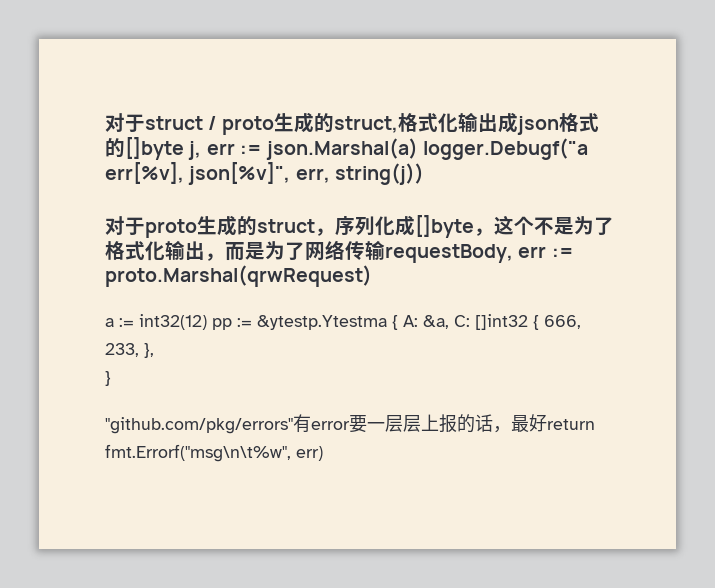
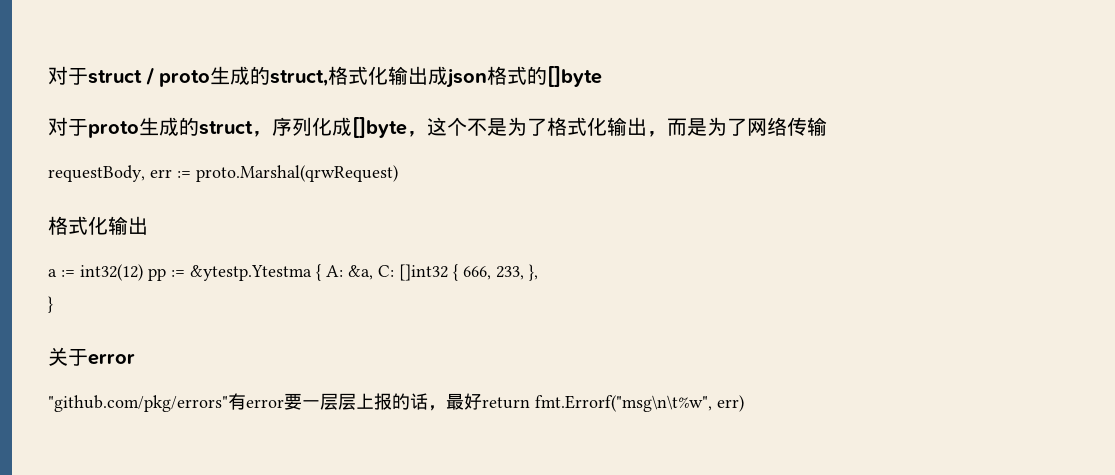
[188,138,589,160] [105,162,424,185] j, err := json.Marshal(a) logger.Debugf("a err[%v], json[%v]", err, string(j)) -> (602, 76) none
(385, 250) none -> (827, 126) //
(372, 276) none -> [48,216,148,235] // 格式化输出
(111, 378) none -> [48,347,135,366] // 关于error

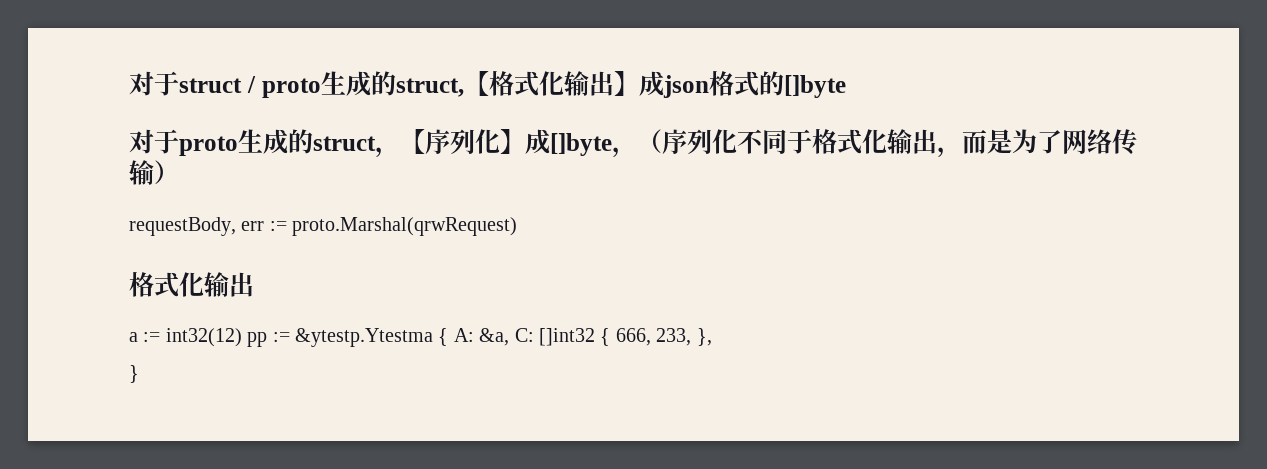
[328,66,428,85] 格式化输出 -> [463,70,639,97] 【格式化输出】
[272,117,547,138] 序列化成[]byte，这个不是为了 -> [400,129,812,158] 【序列化】成[]byte，（序列化不同于
(827, 126) none -> [154,160,179,184] ）
[48,347,135,366] [48,393,744,412] // 关于error // "github.com/pkg/errors"有error要一层层上报的话，最好return fmt.Errorf("msg\n\t%w", err) -> (139, 374) none

